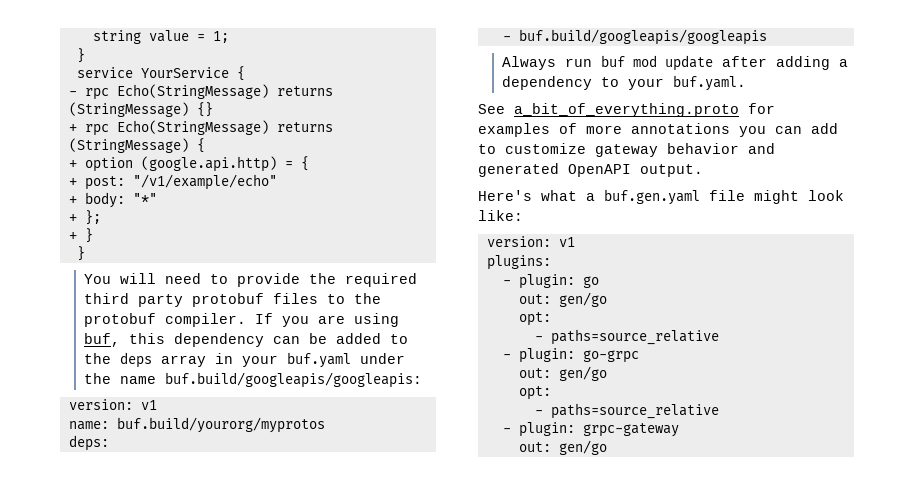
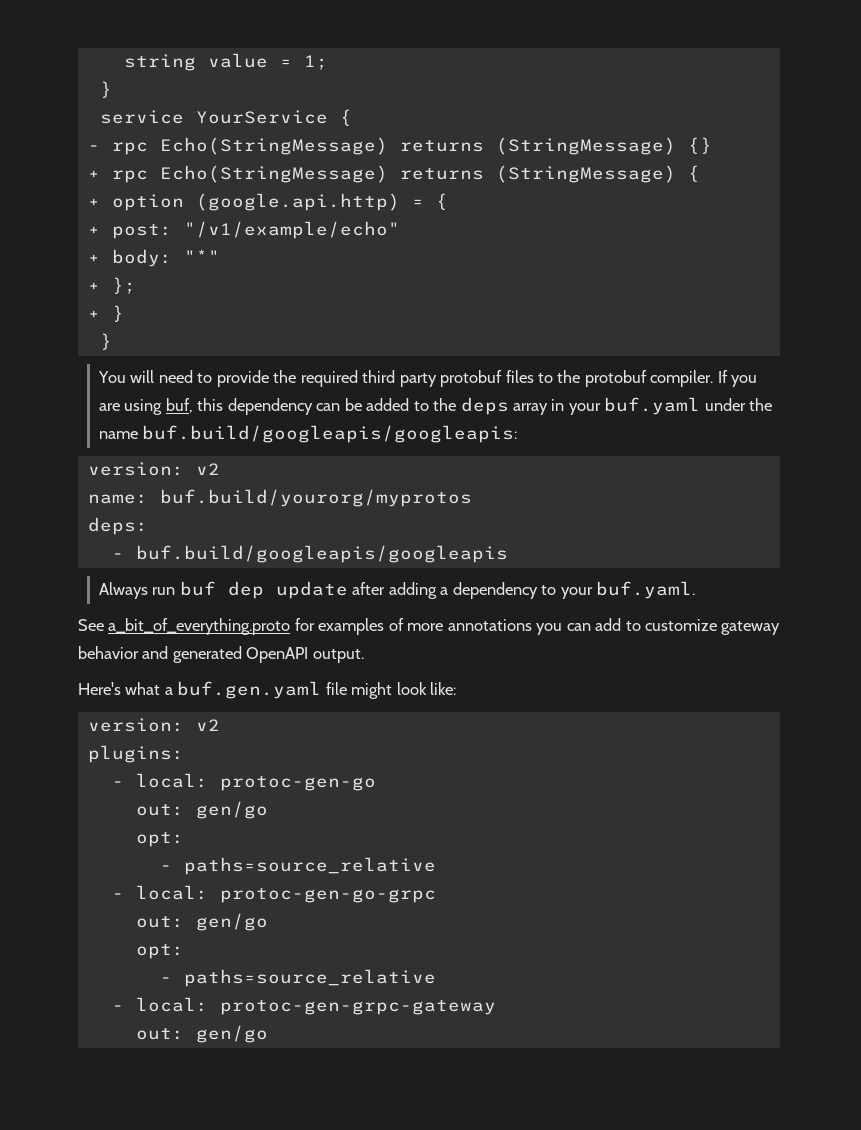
[140,400,157,410] v1 -> [195,463,220,475] v2
[632,55,657,67] mod -> [227,581,264,599] dep
[558,237,575,247] v1 -> [195,719,220,731] v2
[518,274,599,289] [518,292,607,307] [518,312,551,326] [534,329,719,345] [502,348,639,363] [518,366,607,381] [518,386,551,400] [534,403,719,419] [502,422,679,437] plugin: go // out: gen/go // opt: // - paths=source_relative // - plugin: go-grpc // out: gen/go // opt: // - paths=source_relative // - plugin: grpc-gateway -> [135,773,376,791] [135,801,268,819] [135,832,184,847] [159,857,436,875] [111,885,436,903] [135,913,268,931] [135,944,184,959] [159,969,436,987] [111,997,496,1015] local: protoc-gen-go // out: gen/go // opt: // - paths=source_relative // - local: protoc-gen-go-grpc // out: gen/go // opt: // - paths=source_relative // - local: protoc-gen-grpc-gateway

